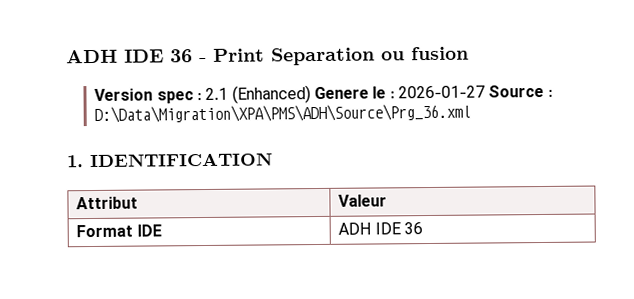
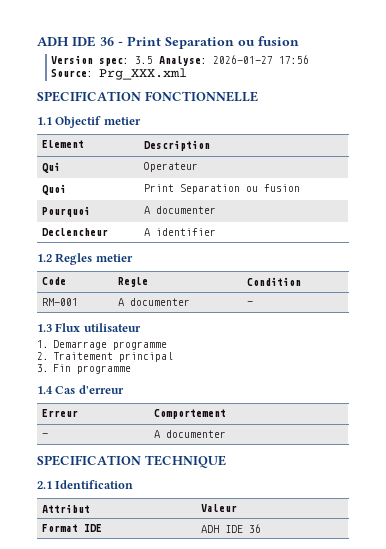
[156,84,553,104] [94,103,472,123] [67,152,273,168] spec : 2.1 (Enhanced) Genere le : 2026-01-27 Source : D:\Data\Migration\XPA\PMS\ADH\Source\Prg_36.xml // 1. IDENTIFICATION -> [99,55,310,66] [51,68,188,80] [37,91,258,102] [37,116,141,128] [42,140,85,148] [144,140,211,151] [42,162,61,173] [144,162,199,172] [42,184,67,195] [144,184,301,194] [42,206,91,217] [144,206,217,214] [42,228,109,236] [144,228,217,236] [37,253,133,265] [42,277,67,285] [118,277,149,287] [247,277,302,286] [42,298,79,306] [118,298,191,306] [247,301,254,305] [37,323,141,332] [37,340,168,350] [37,352,174,362] [37,364,132,374] [37,385,124,394] [42,409,79,417] [154,409,227,419] [42,433,49,437] [154,430,227,438] [37,455,226,468] [37,480,134,489] spec: 3.5 Analyse: 2026-01-27 17:56 Source: Prg_XXX.xml // SPECIFICATION FONCTIONNELLE // 1.1 Objectif metier // Element | Description // Qui | Operateur // Quoi | Print Separation ou fusion // Pourquoi | A documenter // Declencheur | A identifier // 1.2 Regles metier // Code | Regle | Condition // RM-001 | A documenter | - // 1.3 Flux utilisateur // 1. Demarrage programme // 2. Traitement principal // 3. Fin programme // 1.4 Cas d'erreur // Erreur | Comportement // - | A documenter // SPECIFICATION TECHNIQUE // 2.1 Identification

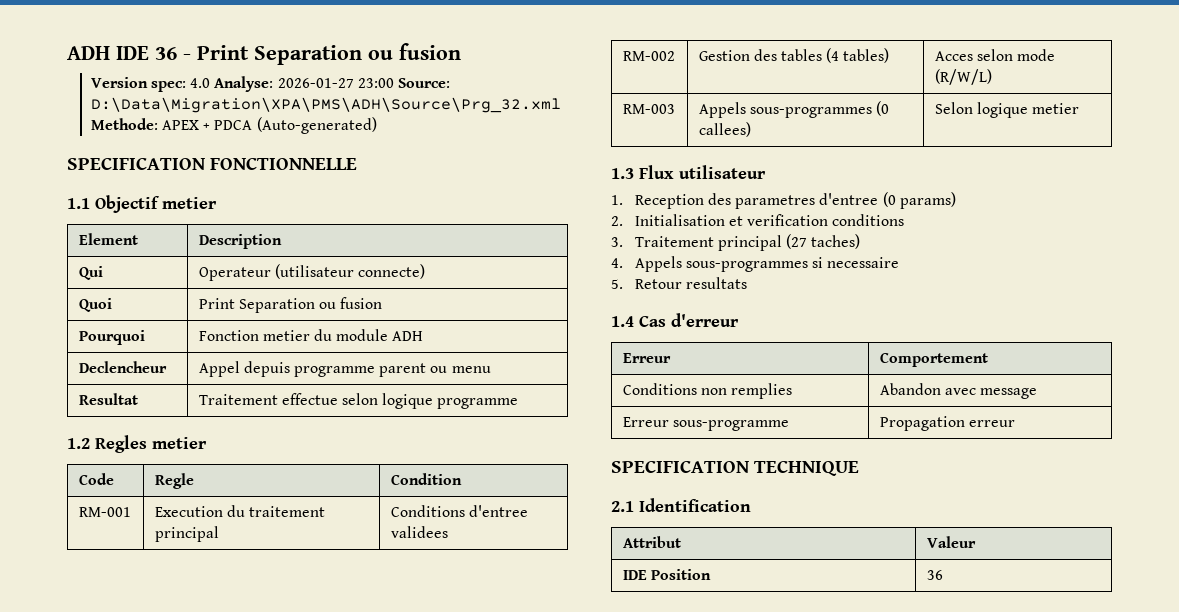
[135,56,154,64] 3.5 -> [190,78,211,88] 4.0
[279,55,310,64] [51,68,188,80] 17:56 Source: Prg_XXX.xml -> [357,78,450,88] [90,97,561,113] [90,117,377,134] 23:00 Source: D:\Data\Migration\XPA\PMS\ADH\Source\Prg_32.xml Methode: APEX + PDCA (Auto-generated)
(199, 167) none -> [274,264,425,279] (utilisateur connecte)
[144,206,217,214] [42,228,109,236] [144,228,217,236] A documenter // Declencheur | A identifier -> [198,329,424,341] [78,361,167,373] [198,361,491,377] [78,393,138,405] [198,393,519,409] Fonction metier du module ADH // Declencheur | Appel depuis programme parent ou menu // Resultat | Traitement effectue selon logique programme
[118,298,191,306] [247,301,254,305] [37,323,141,332] [37,340,168,350] [37,352,174,362] [37,364,132,374] A documenter | - // 1.3 Flux utilisateur // 1. Demarrage programme // 2. Traitement principal // 3. Fin programme -> [154,505,325,517] [154,526,219,542] [390,505,528,517] [390,526,448,538] [622,51,675,61] [698,48,890,63] [934,49,1055,61] [934,69,992,85] [622,104,675,114] [698,101,889,118] [698,122,751,137] [934,102,1079,118] [611,165,766,179] [611,192,956,209] [611,214,905,226] [611,234,861,251] [611,256,900,272] [611,277,748,289] Execution du traitement principal | Conditions d'entree validees // RM-002 | Gestion des tables (4 tables) | Acces selon mode (R/W/L) // RM-003 | Appels sous-programmes (0 callees) | Selon logique metier // 1.3 Flux utilisateur // 1. Reception des parametres d'entree (0 params) // 2. Initialisation et verification conditions // 3. Traitement principal (27 taches) // 4. Appels sous-programmes si necessaire // 5. Retour resultats
[42,433,49,437] [154,430,227,438] - | A documenter -> [622,383,792,399] [879,383,1037,399] [622,417,789,431] [879,416,1015,431] Conditions non remplies | Abandon avec message // Erreur sous-programme | Propagation erreur
[42,524,103,532] [201,525,244,533] Format IDE | ADH IDE -> [622,569,711,580] IDE Position |

